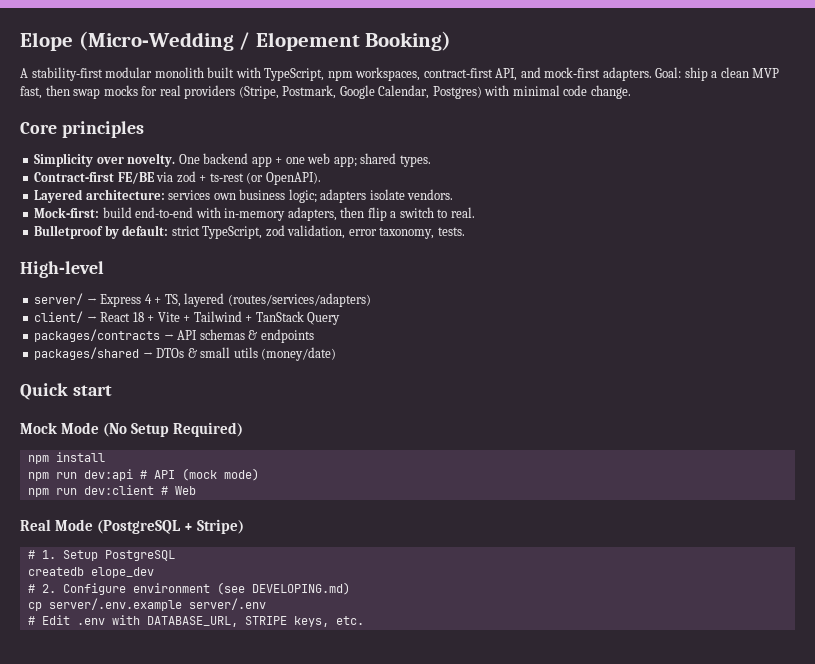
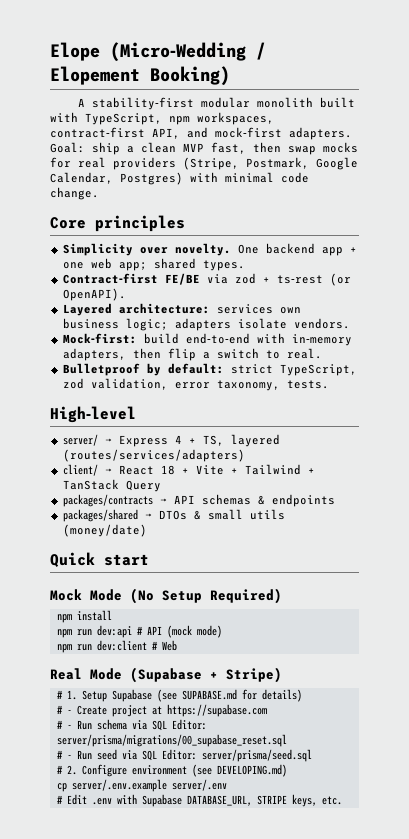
[97,520,182,534] (PostgreSQL -> [130,667,202,683] (Supabase
[104,550,175,561] [27,567,154,578] PostgreSQL // createdb elope_dev -> [111,689,302,702] [56,704,267,717] [56,719,207,731] [56,734,287,747] [56,749,312,762] Supabase (see SUPABASE.md for details) // # - Create project at https://supabase.com // # - Run schema via SQL Editor: server/prisma/migrations/00_supabase_reset.sql // # - Run seed via SQL Editor: server/prisma/seed.sql
(140, 620) none -> [141,794,182,807] Supabase

